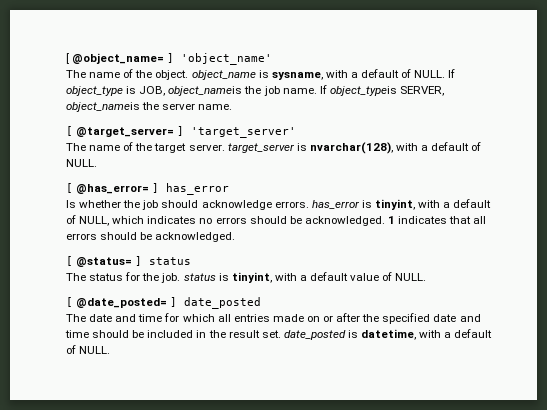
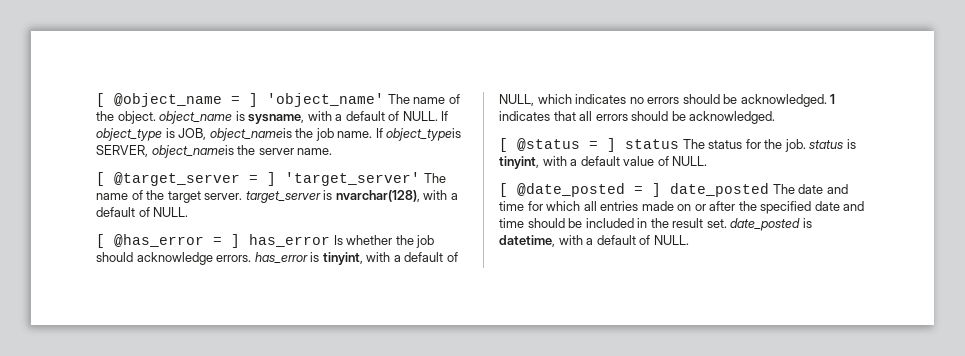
[66,53,165,64] [ @object_name= -> [96,93,240,107] [ @object_name =
(273, 59) // -> (384, 100) none
[76,127,175,137] @target_server= -> [114,172,258,186] @target_server =
(297, 132) // -> (420, 179) none
[76,184,150,194] @has_error= -> [114,234,222,247] @has_error =
(230, 189) // -> (330, 240) none
[76,257,133,267] @status= -> [517,138,598,151] @status =
(192, 261) // -> (679, 144) none
[76,298,168,308] @date_posted= -> [517,183,643,197] @date_posted =
(262, 303) // -> (769, 190) none

